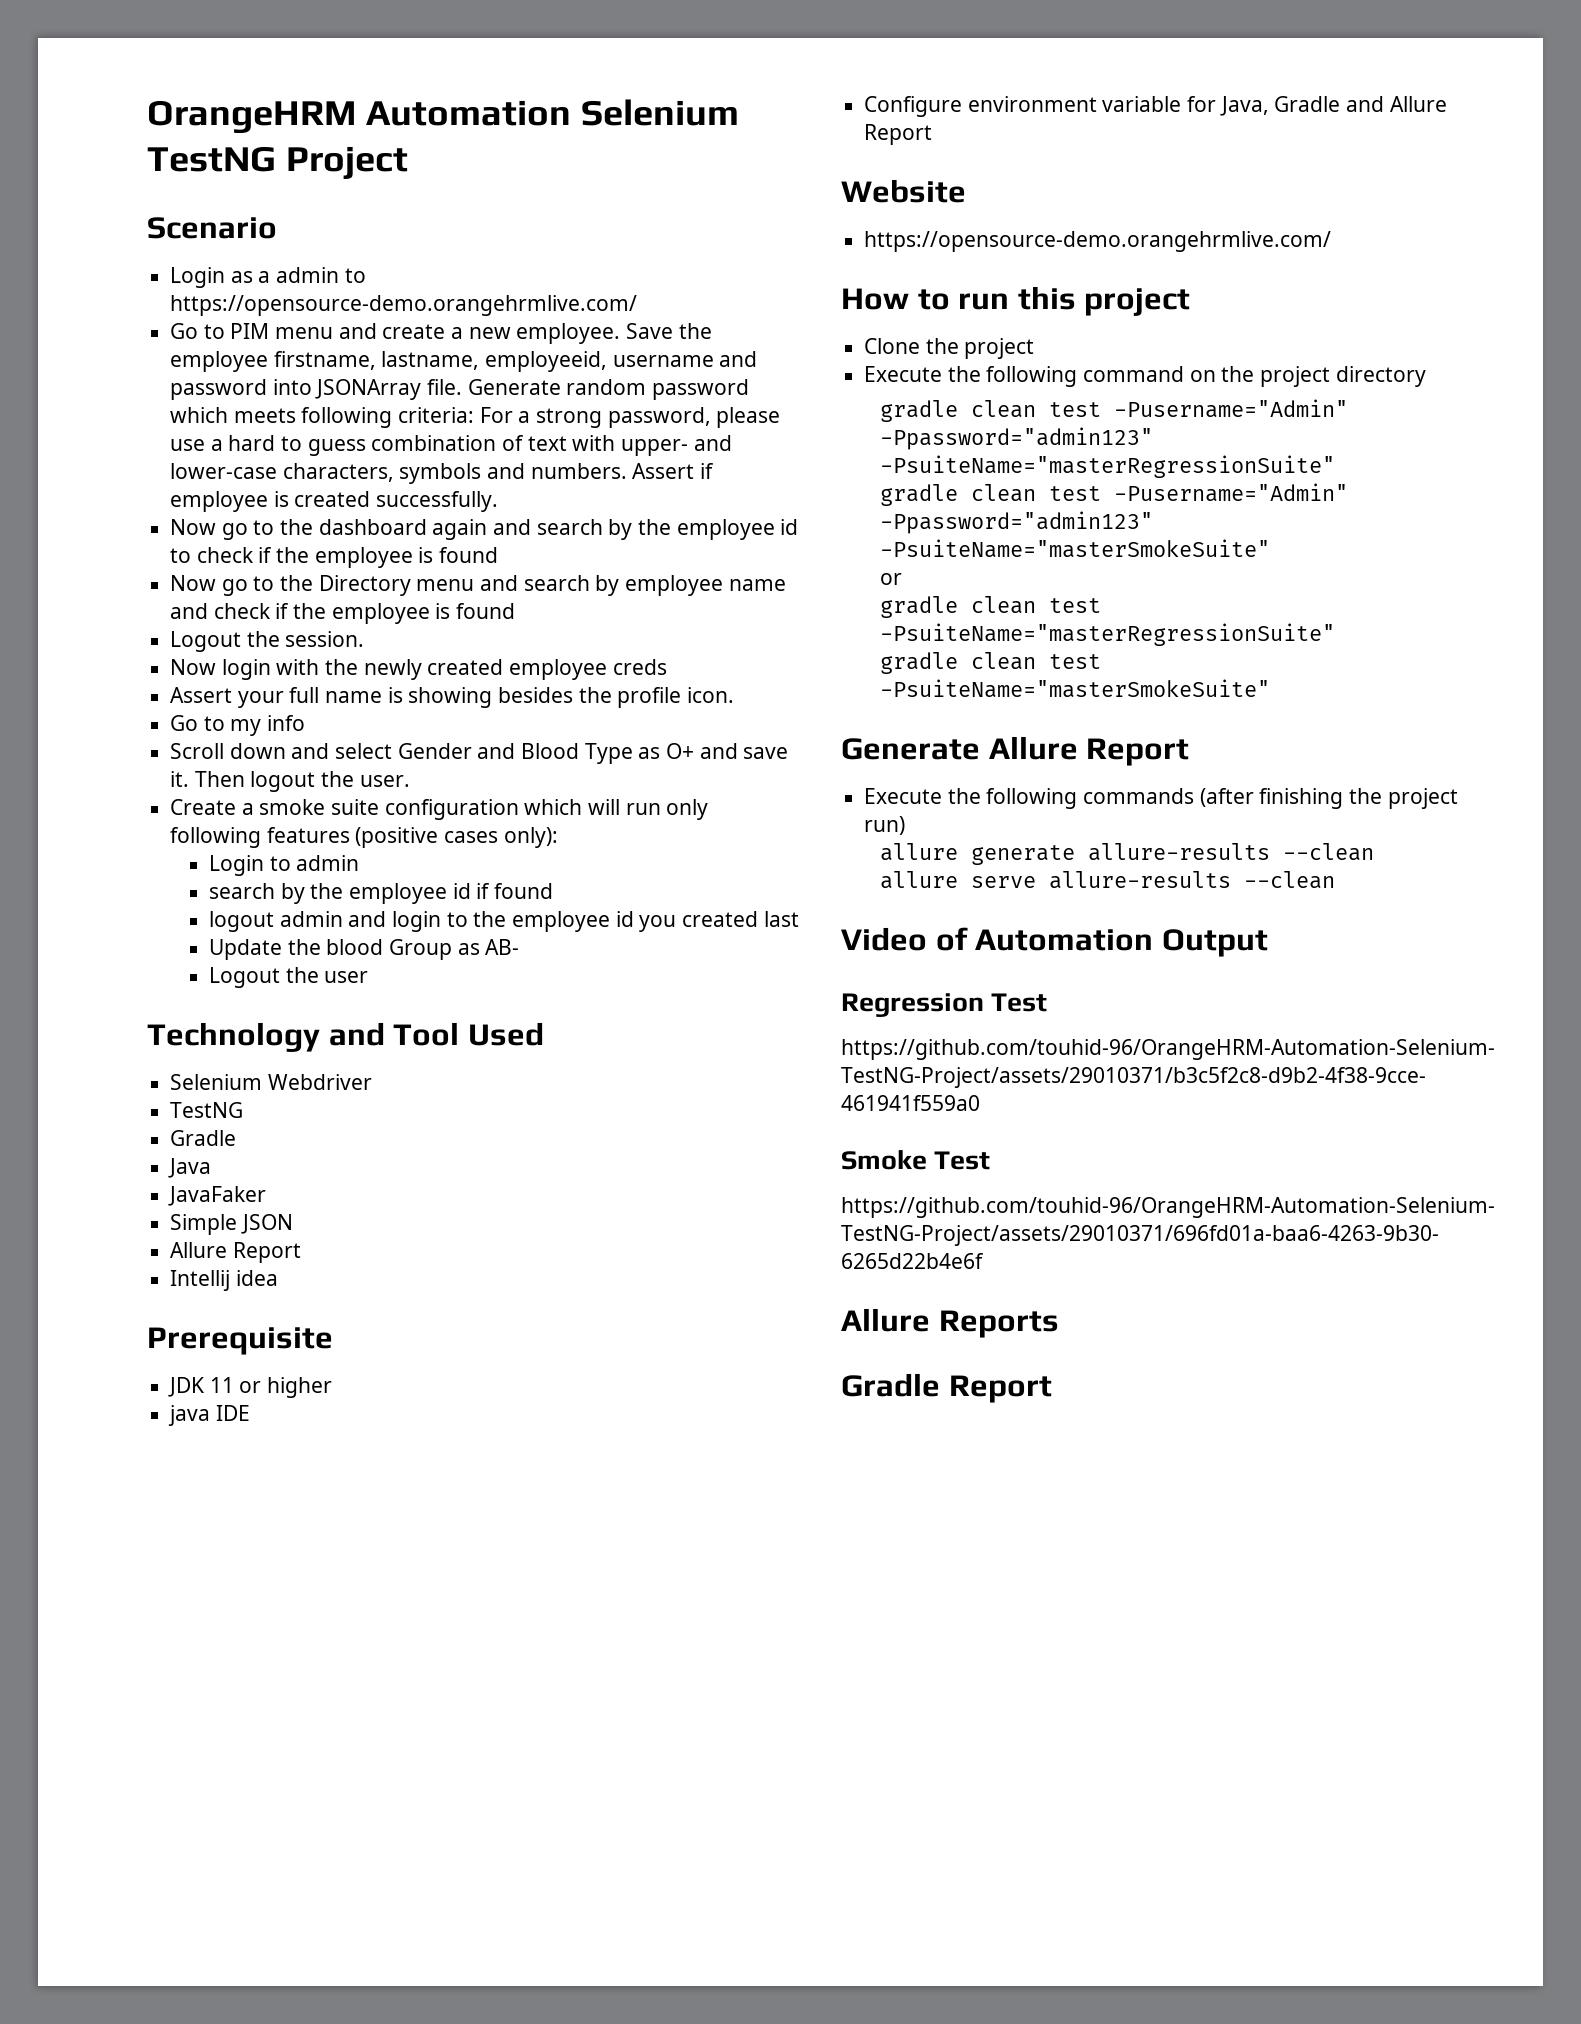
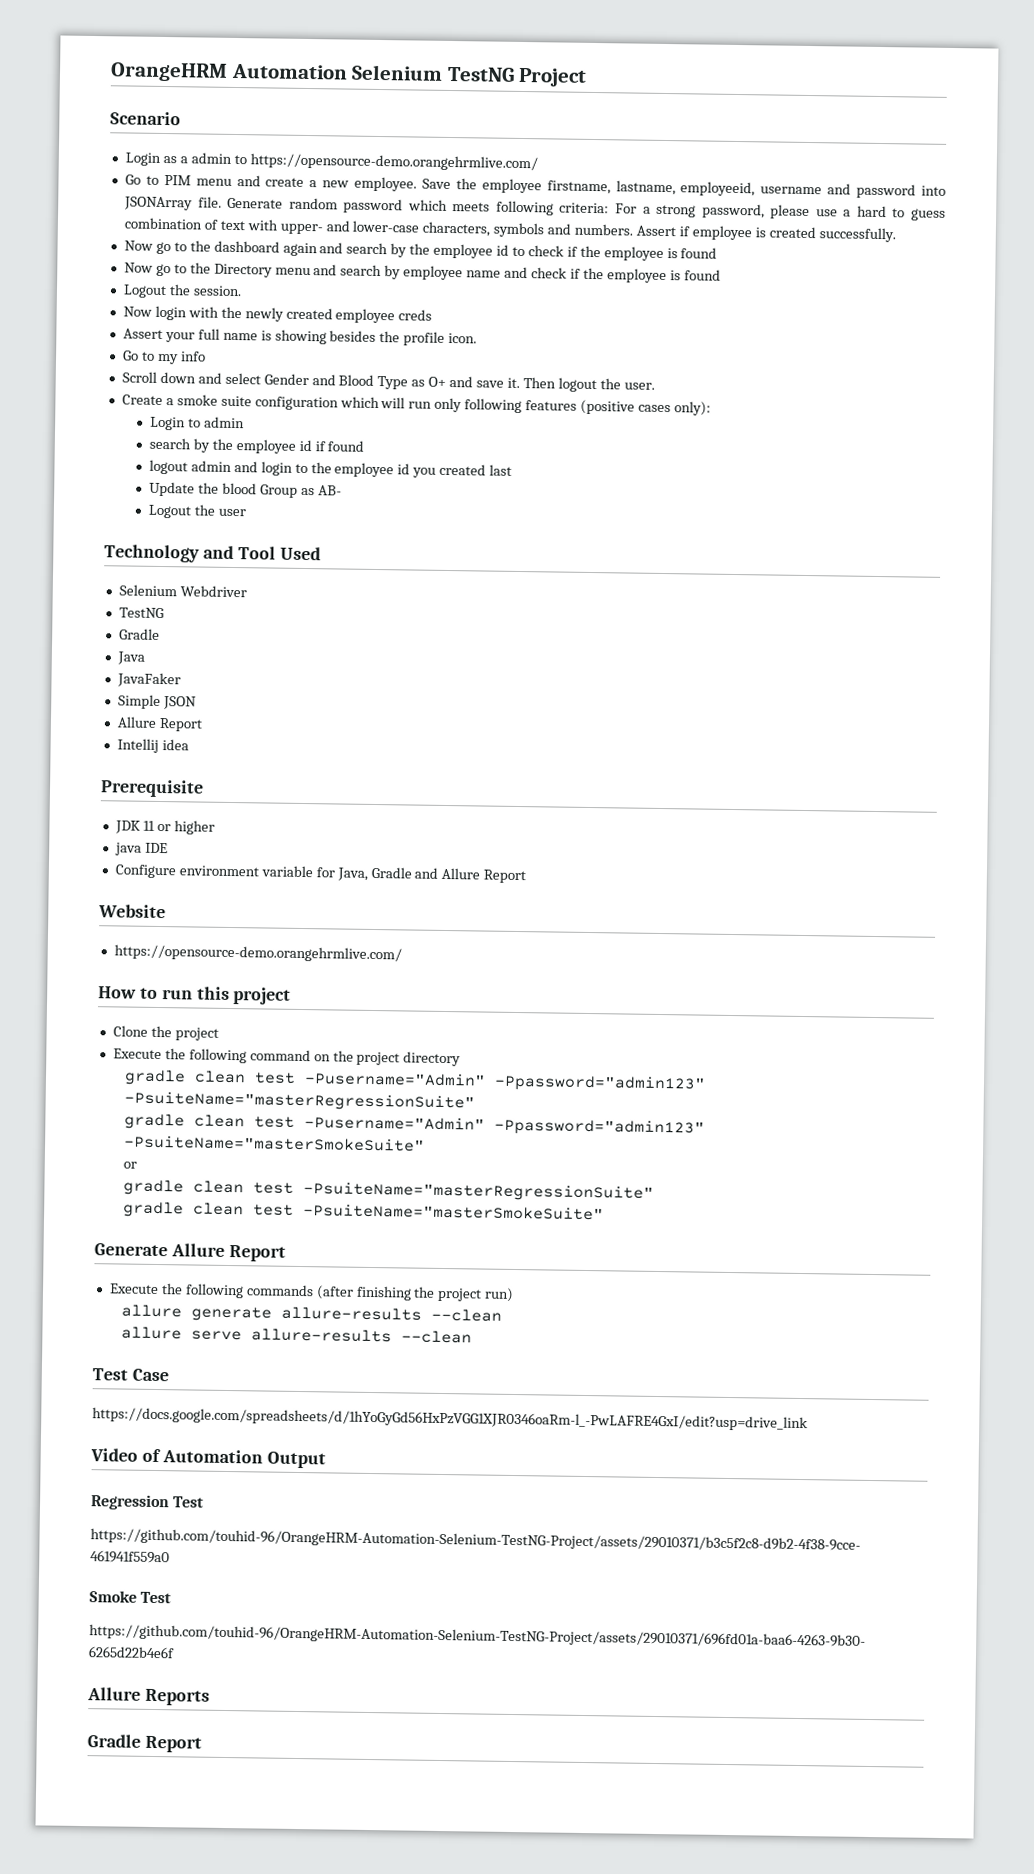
(1335, 880) none -> [92,1368,169,1382] [92,1407,808,1432] // Test Case // https://docs.google.com/spreadsheets/d/1hYoGyGd56HxPzVGG1XJR0346oaRm-l_-PwLAFRE4GxI/edit?usp=drive_link

